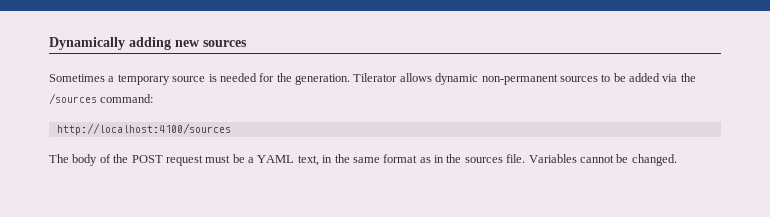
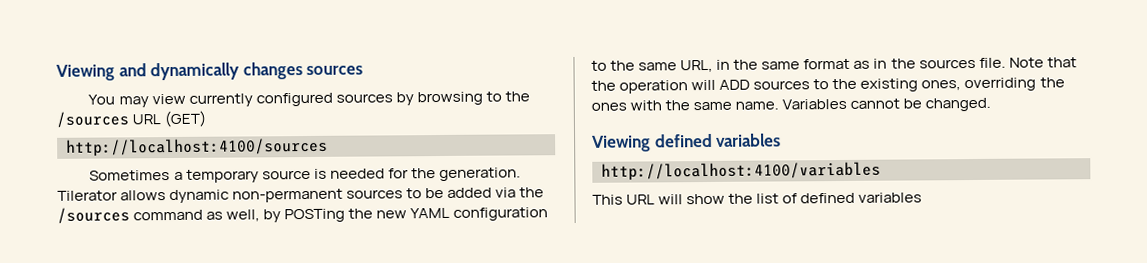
[49,37,247,50] Dynamically adding new sources -> [56,62,364,81] [88,91,530,108] [56,110,207,128] [66,137,328,157] Viewing and dynamically changes sources // You may view currently configured sources by browsing to the /sources URL (GET) // http://localhost:4100/sources
[100,94,154,103] [56,123,231,135] [49,154,319,166] command: // http://localhost:4100/sources // The body of the POST request must be a YAML text, -> [133,207,549,223] [591,59,714,73] command as well, by POSTing the new YAML configuration to the same URL,
[528,154,677,166] Variables cannot be changed. -> [1008,57,1077,68] [591,77,1065,94] [591,97,992,112] [592,133,782,152] [601,161,881,181] [592,192,923,205] Note that the operation will ADD sources to the existing ones, overriding the ones with the same name. Variables cannot be changed. // Viewing defined variables // http://localhost:4100/variables // This URL will show the list of defined variables

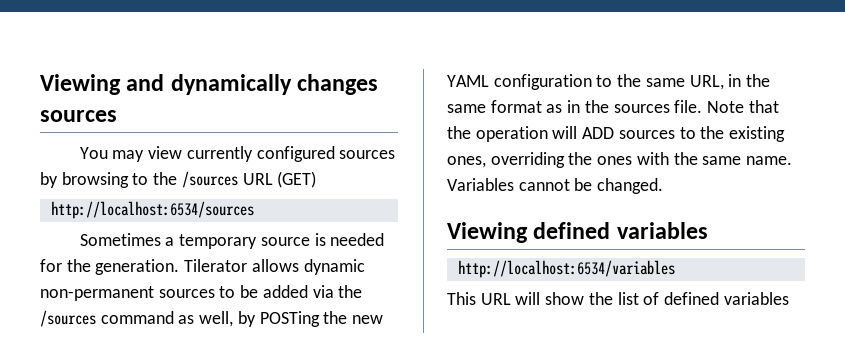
[66,137,328,157] http://localhost:4100/sources -> [50,201,254,219] http://localhost:6534/sources
[601,161,881,181] http://localhost:4100/variables -> [457,260,675,278] http://localhost:6534/variables

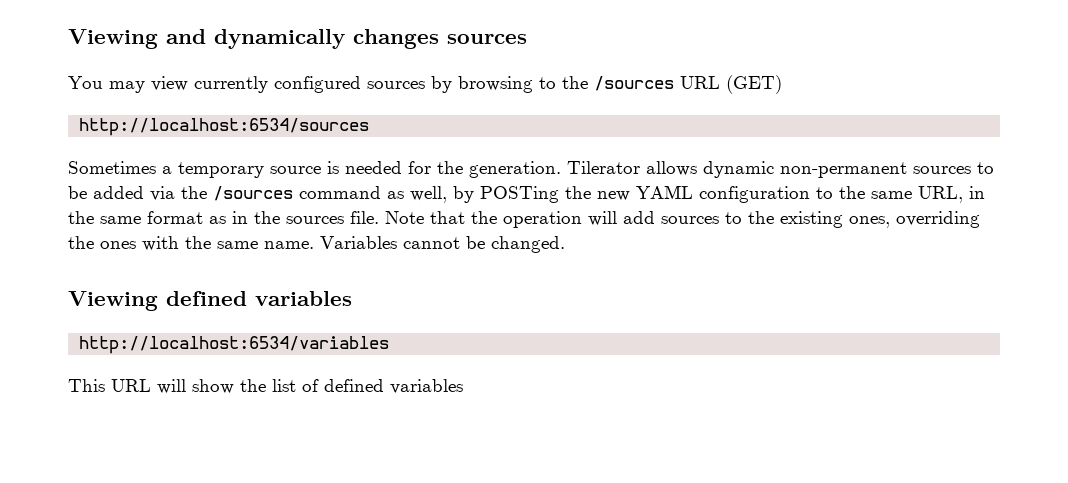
[582,127,615,139] ADD -> [623,211,655,224] add

